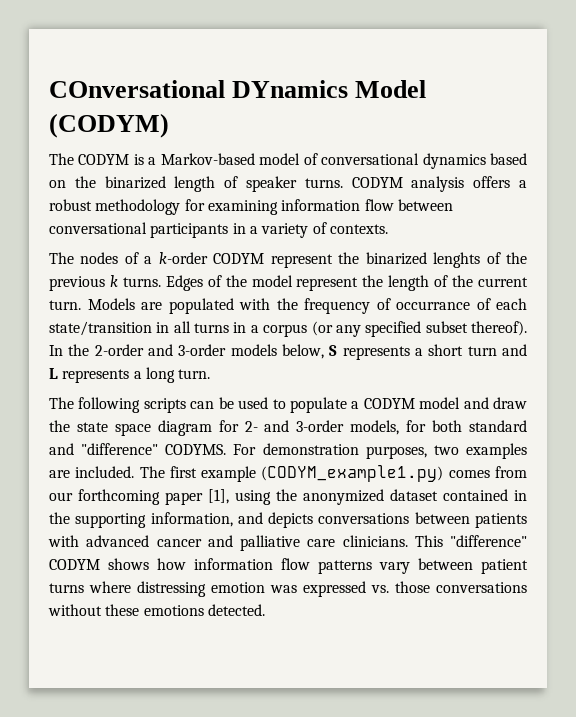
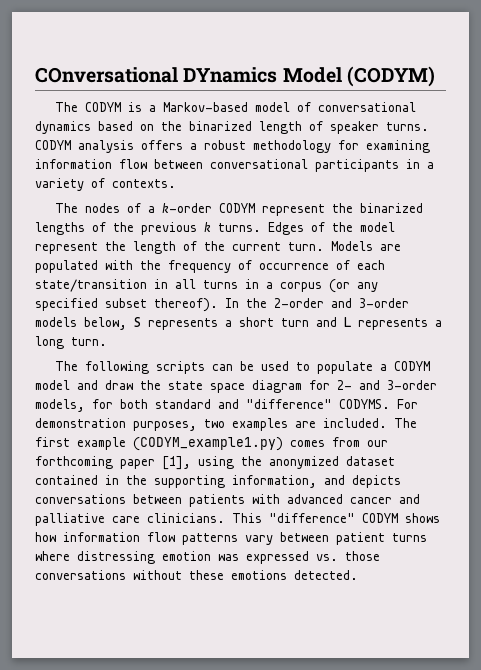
[433,252,481,268] lenghts -> [35,222,85,235] lengths
[396,301,470,310] occurrance -> [259,263,329,270] occurrence

